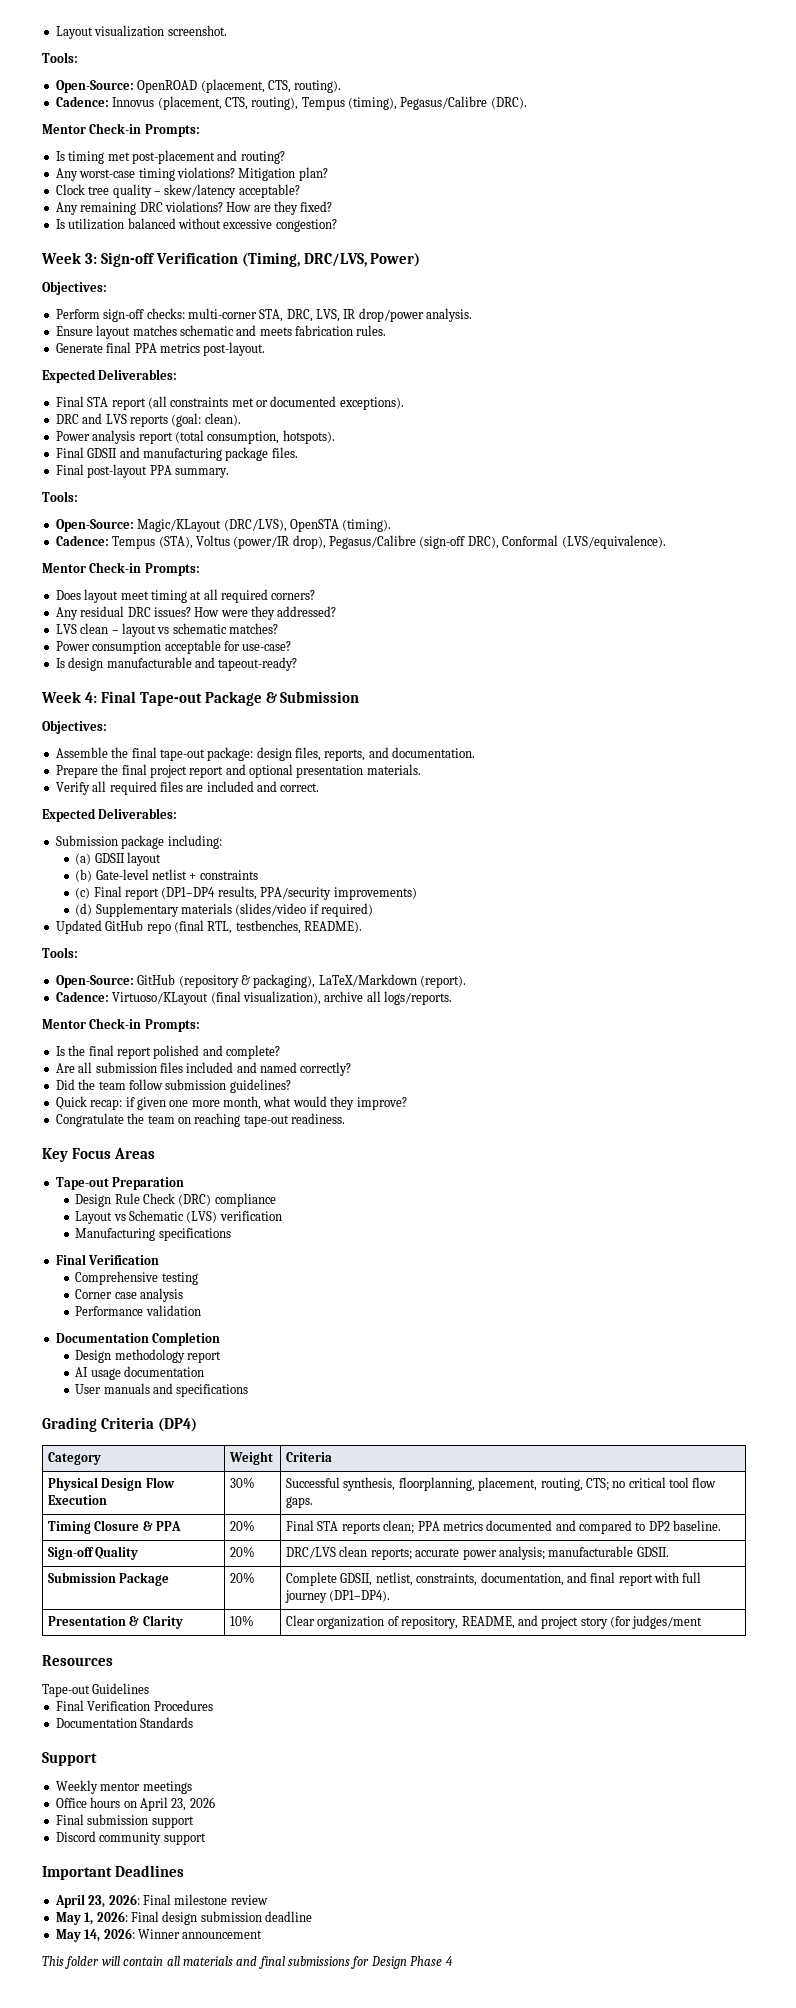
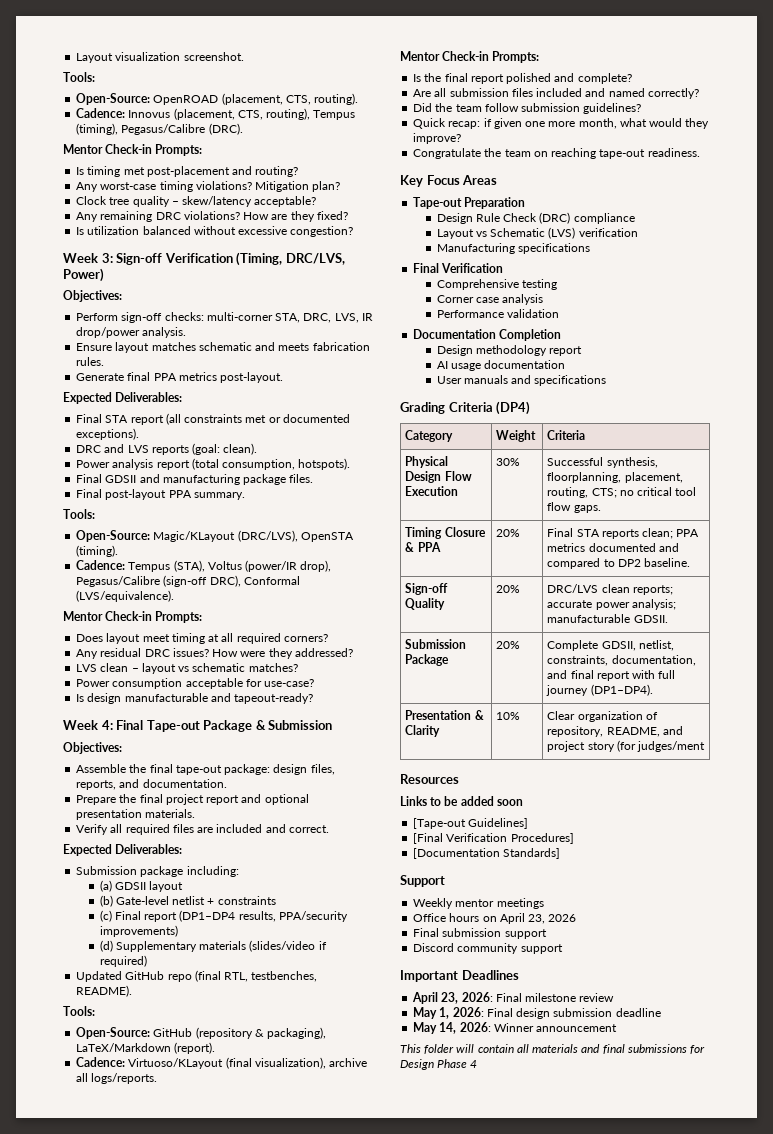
[42,1683,150,1697] [55,1700,213,1711] [55,1717,194,1728] Tape-out Guidelines // Final Verification Procedures // Documentation Standards -> [400,796,523,806] [413,818,529,829] [413,833,574,844] [413,848,561,859] Links to be added soon // [Tape-out Guidelines] // [Final Verification Procedures] // [Documentation Standards]

